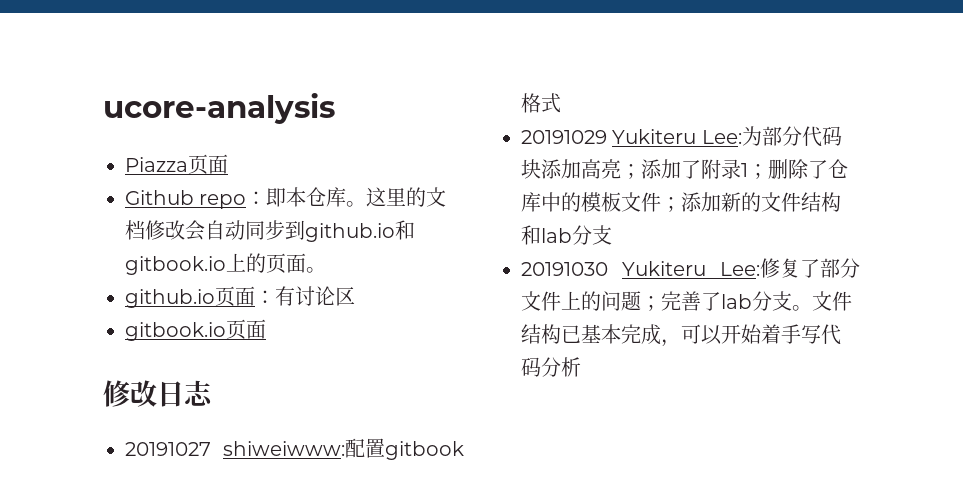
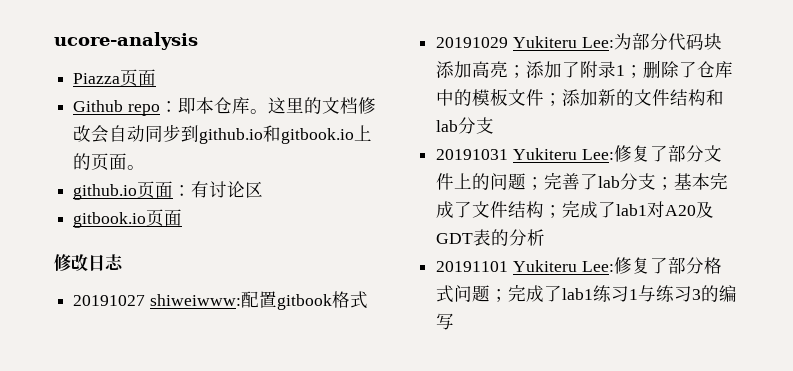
[521,262,608,276] 20191030 -> [436,149,509,160] 20191031
[792,291,852,311] [521,324,841,347] [521,357,581,377] 。文件结构已基本完成，可以开始着手写代码分析 -> [656,172,729,190] [436,200,715,218] [436,229,546,246] [436,257,722,274] [436,284,738,303] [436,313,455,330] ；基本完成了文件结构；完成了lab1对A20及GDT表的分析 // 20191101 Yukiteru Lee:修复了部分格式问题；完成了lab1练习1与练习3的编写

